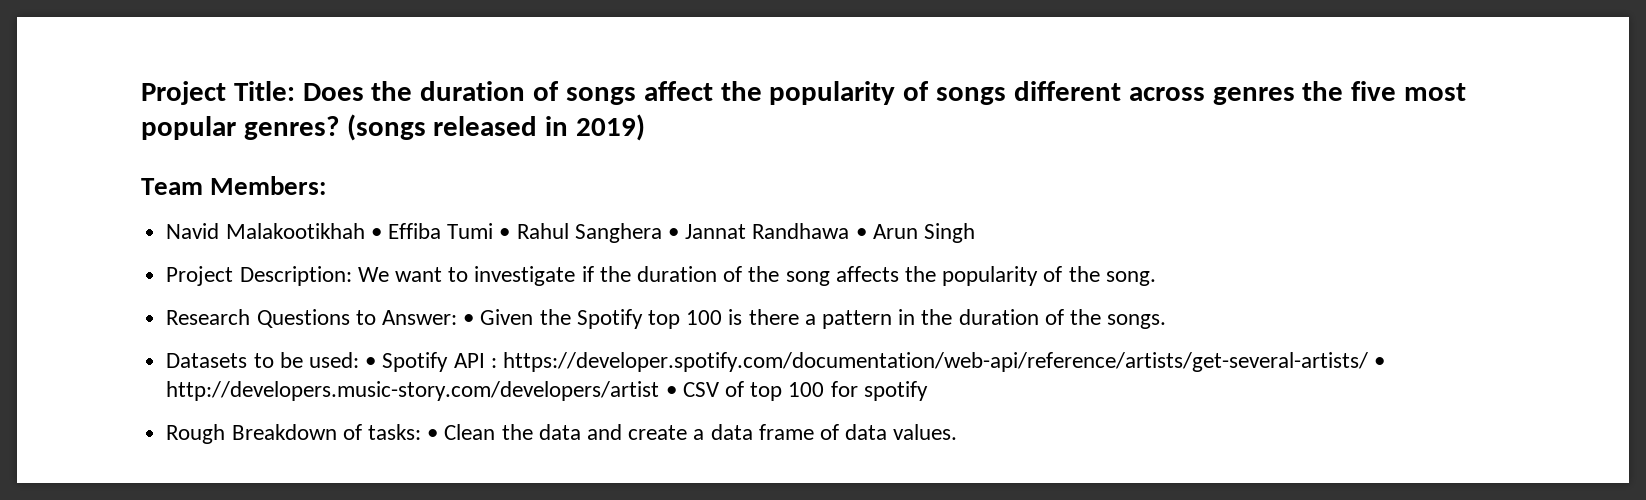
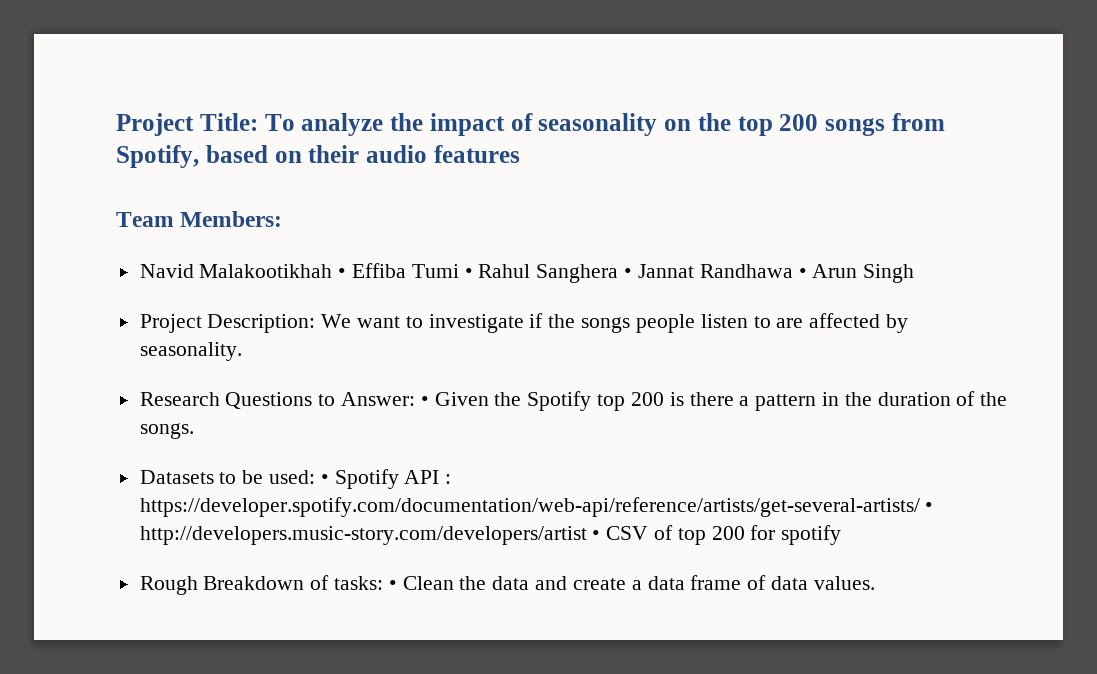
[302,81,1467,105] [141,114,646,141] Does the duration of songs affect the popularity of songs different across genres the five most popular genres? (songs released in 2019) -> [264,113,945,136] [116,145,520,168] To analyze the impact of seasonality on the top 200 songs from Spotify, based on their audio features
[636,266,1156,286] duration of the song affects the popularity of the song. -> [581,313,908,333] [139,342,242,361] songs people listen to are affected by seasonality.
[686,310,723,325] 100 -> [630,392,664,406] 200
[788,382,825,397] 100 -> [711,526,745,540] 200

